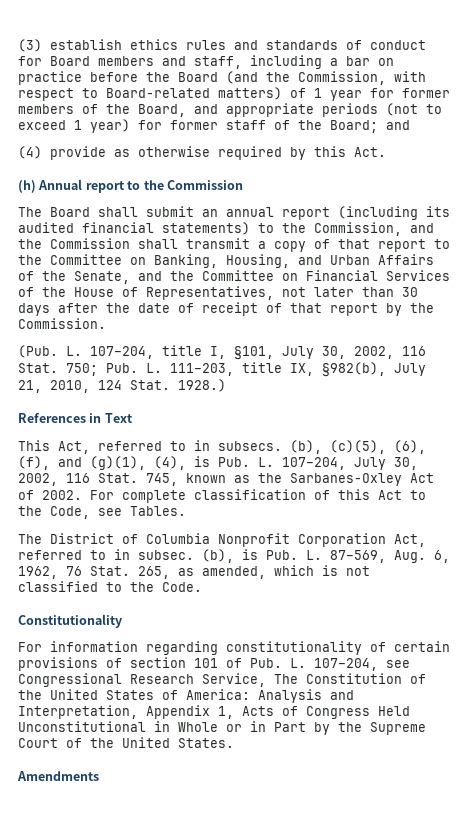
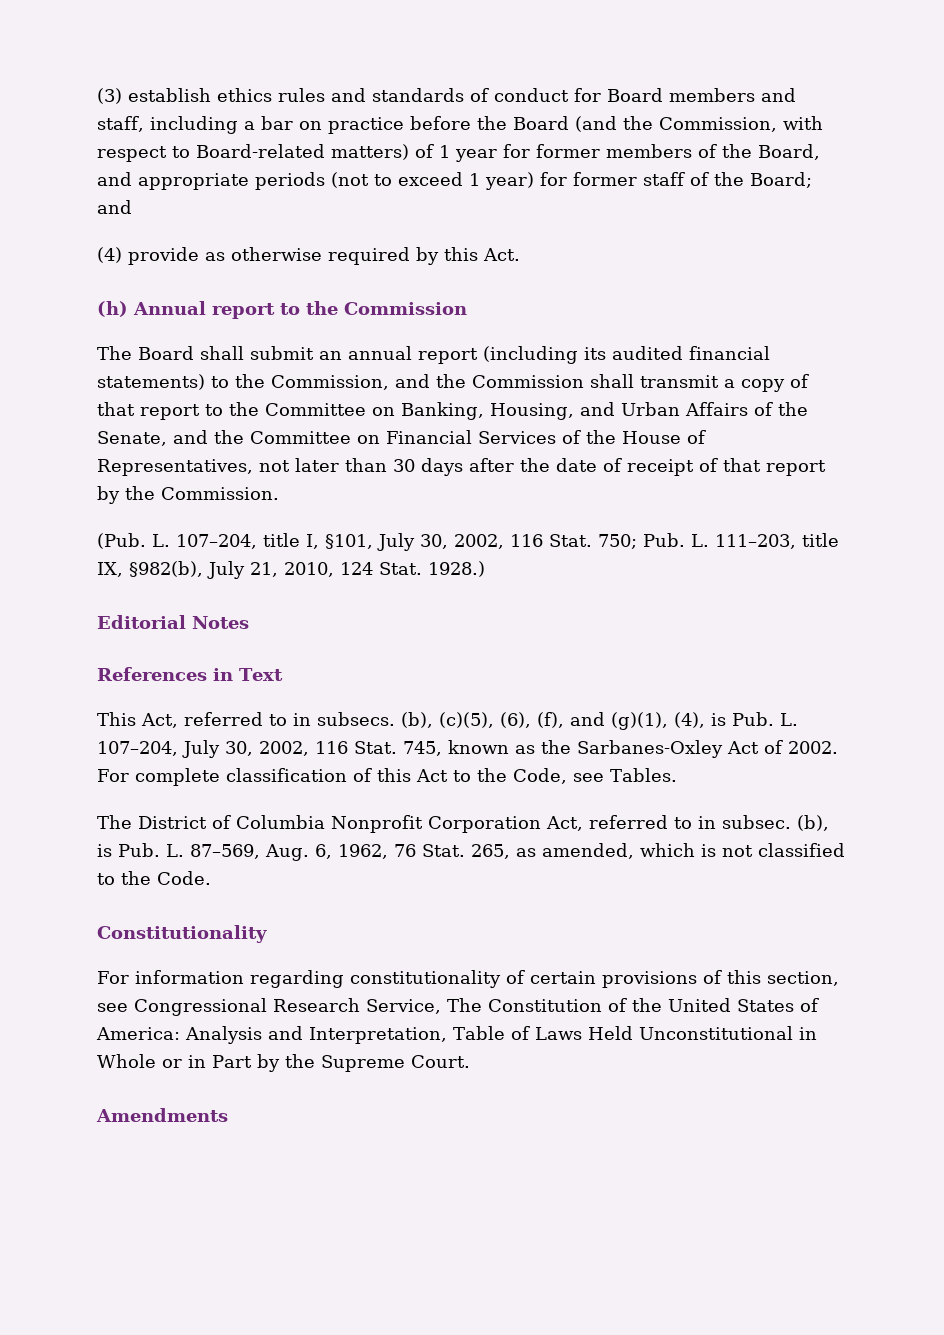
(226, 385) none -> [97,615,249,629] // Editorial Notes
[130,657,378,671] section 101 of Pub. L. 107–204, -> [726,970,839,986] this section,
[146,705,370,719] Appendix 1, Acts of Congress -> [453,1026,582,1040] Table of Laws
[18,737,234,748] Court of the United States. -> [410,1055,470,1068] Court.

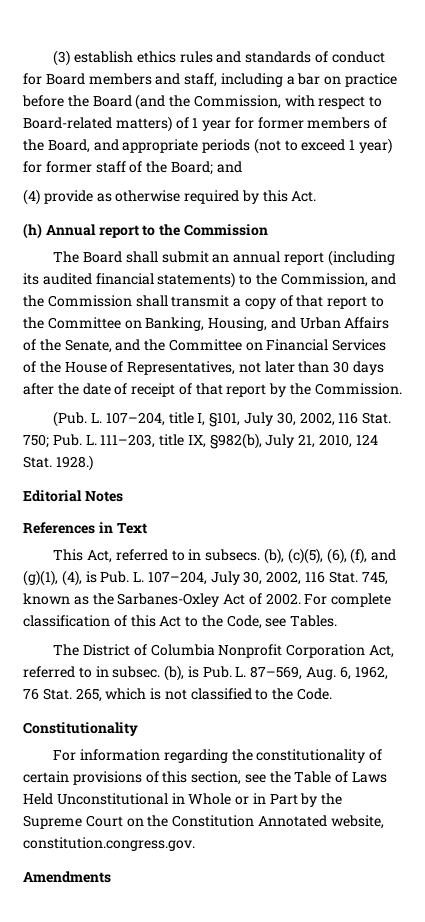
[516,843,634,859] as amended, -> (102, 695) none
(344, 979) none -> [231,749,253,761] the
[134,998,819,1016] [96,1026,447,1044] Congressional Research Service, The Constitution of the United States of America: Analysis and Interpretation, -> [269,771,291,783] the
[410,1055,470,1068] Court. -> [85,815,384,829] [23,837,195,851] Court on the Constitution Annotated website, constitution.congress.gov.

